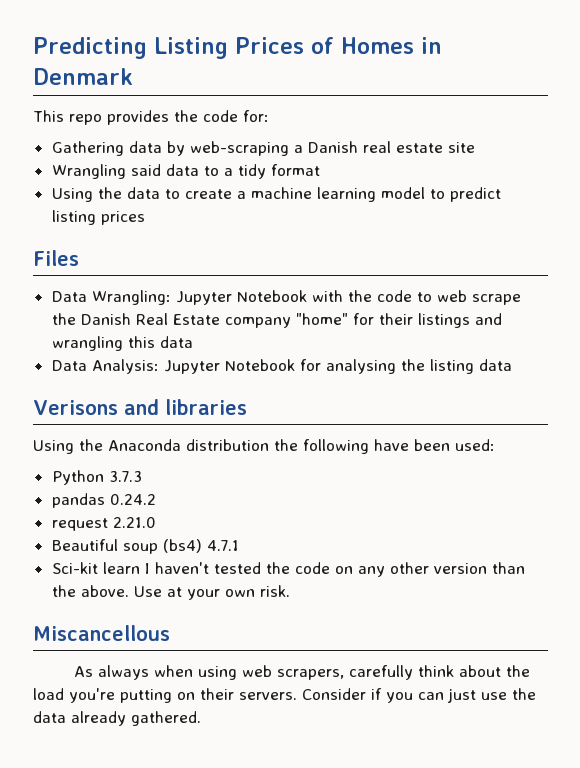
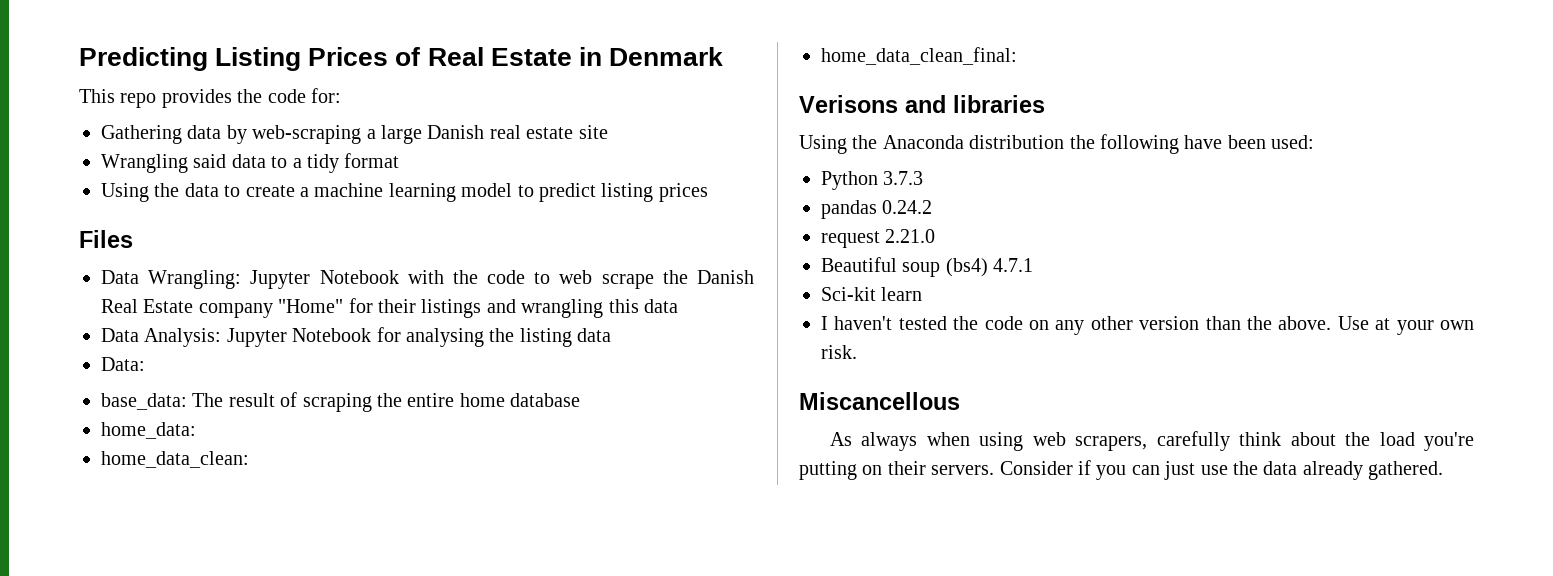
[341,37,414,54] Homes -> [427,47,572,66] Real Estate
(303, 149) none -> [381,125,422,144] large
[295,313,348,325] "home" -> [278,299,344,313] "Home"
(512, 365) none -> [101,357,145,371] [101,392,581,412] [101,422,196,439] [101,451,249,468] [821,47,1017,65] // Data: // base_data: The result of scraping the entire home database // home_data: // home_data_clean: // home_data_clean_final:
(140, 568) none -> (923, 294) //

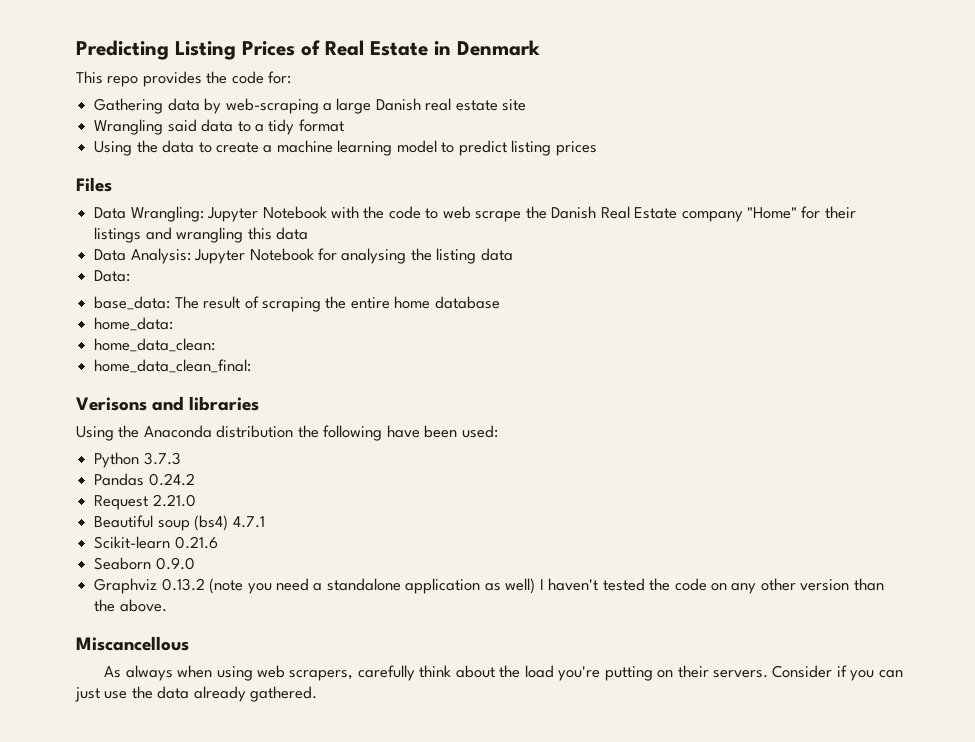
[821,200,877,219] pandas -> [94,473,145,486] Pandas
[821,231,880,248] request -> [94,495,149,510] Request
[821,287,923,301] Sci-kit learn // -> [94,536,218,549] [94,557,195,570] [94,578,536,594] Scikit-learn 0.21.6 // Seaborn 0.9.0 // Graphviz 0.13.2 (note you need a standalone application as well)
[1337,316,1474,335] [821,345,857,359] Use at your own risk. -> (167, 605) none

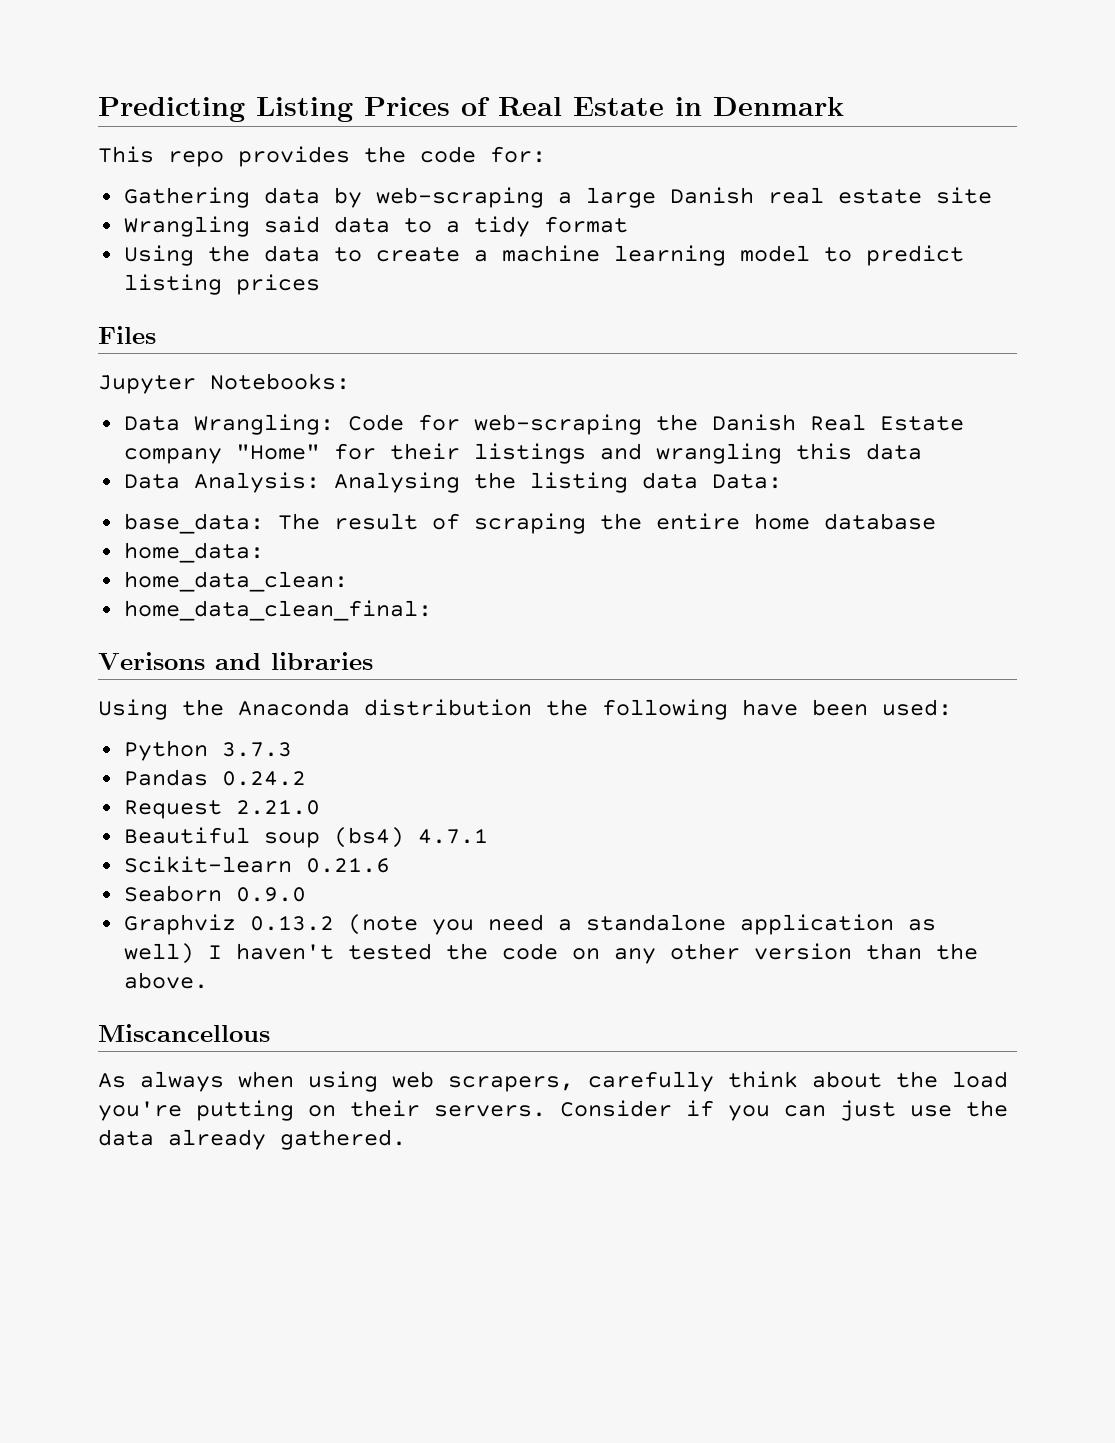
(112, 184) none -> [98,373,350,394] // Jupyter Notebooks:
[207,206,522,222] Jupyter Notebook with the code to web scrape -> [347,414,642,435] Code for web-scraping
[194,248,407,264] Jupyter Notebook for analysing -> [333,472,460,493] Analysing
(513, 254) // -> (698, 480) none

